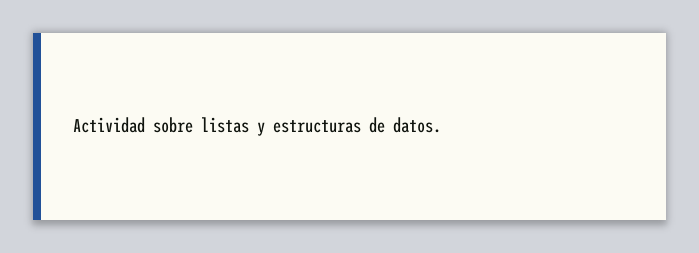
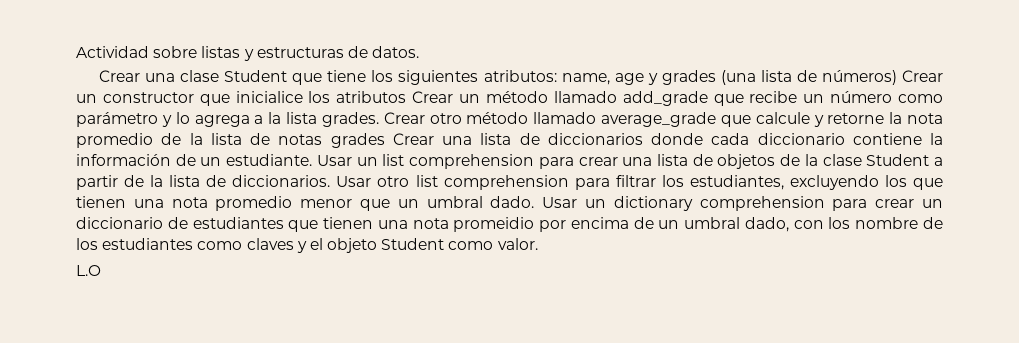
(441, 125) none -> [99,70,944,85] [76,91,943,106] [76,112,944,127] [76,133,943,148] [76,154,943,169] [76,175,943,190] [76,196,943,211] [76,217,943,232] [76,238,538,253] [76,265,101,276] // Crear una clase Student que tiene los siguientes atributos: name, age y grades (una lista de números) Crear un constructor que inicialice los atributos Crear un método llamado add_grade que recibe un número como parámetro y lo agrega a la lista grades. Crear otro método llamado average_grade que calcule y retorne la nota promedio de la lista de notas grades Crear una lista de diccionarios donde cada diccionario contiene la información de un estudiante. Usar un list comprehension para crear una lista de objetos de la clase Student a partir de la lista de diccionarios. Usar otro list comprehension para filtrar los estudiantes, excluyendo los que tienen una nota promedio menor que un umbral dado. Usar un dictionary comprehension para crear un diccionario de estudiantes que tienen una nota promeidio por encima de un umbral dado, con los nombre de los estudiantes como claves y el objeto Student como valor. // L.O

